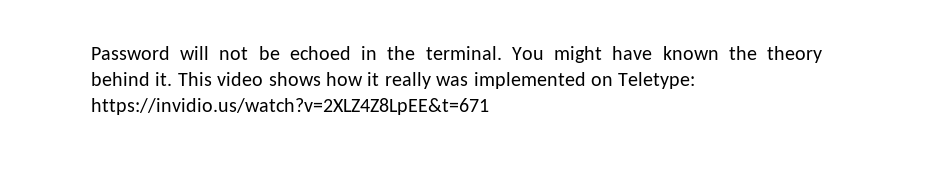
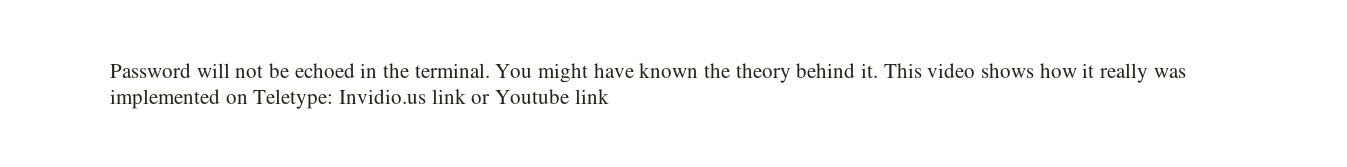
[91,98,489,115] https://invidio.us/watch?v=2XLZ4Z8LpEE&t=671 -> [339,89,609,104] Invidio.us link or Youtube link

